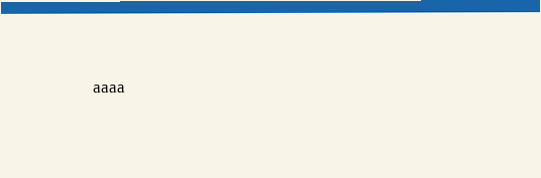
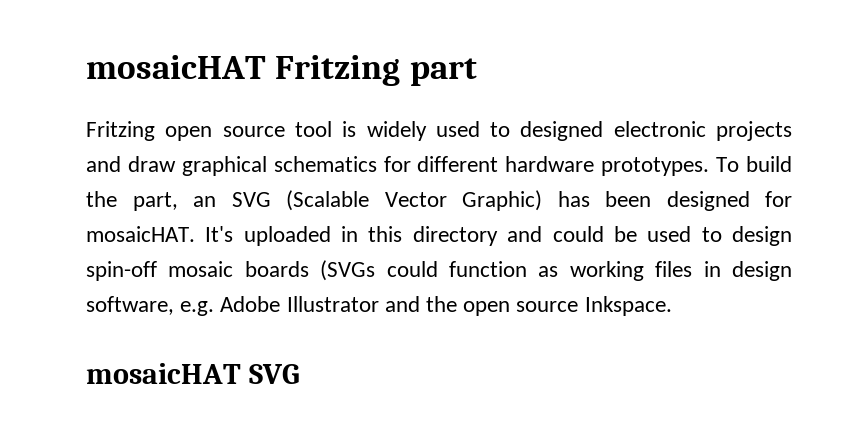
[92,84,126,93] aaaa -> [86,55,477,86] [86,121,792,141] [86,156,792,176] [86,190,792,211] [86,226,793,246] [86,260,792,281] [86,296,672,316] [86,363,300,384] mosaicHAT Fritzing part // Fritzing open source tool is widely used to designed electronic projects and draw graphical schematics for different hardware prototypes. To build the part, an SVG (Scalable Vector Graphic) has been designed for mosaicHAT. It's uploaded in this directory and could be used to design spin-off mosaic boards (SVGs could function as working files in design software, e.g. Adobe Illustrator and the open source Inkspace. // mosaicHAT SVG

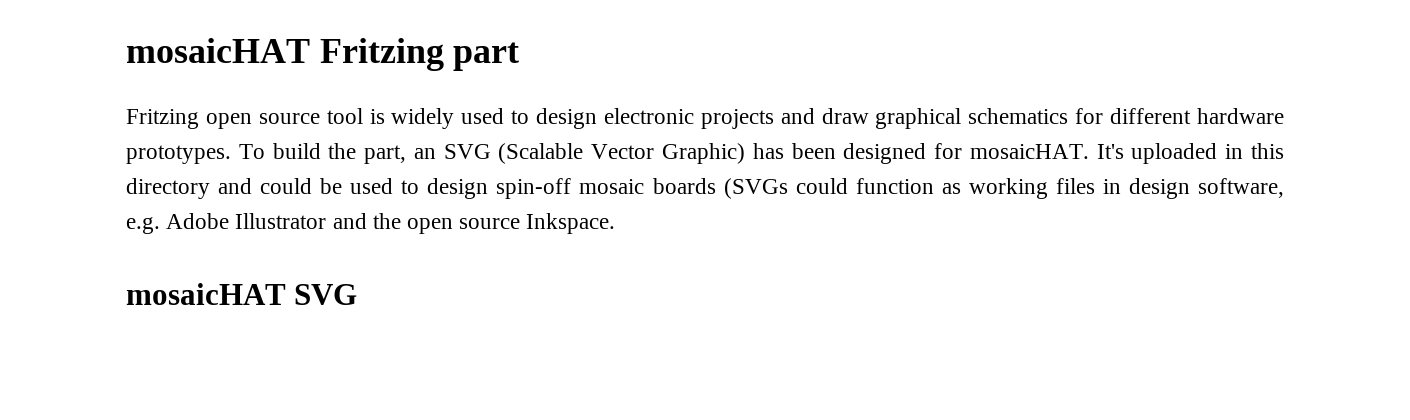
[520,121,604,141] designed -> [536,108,598,129] design

